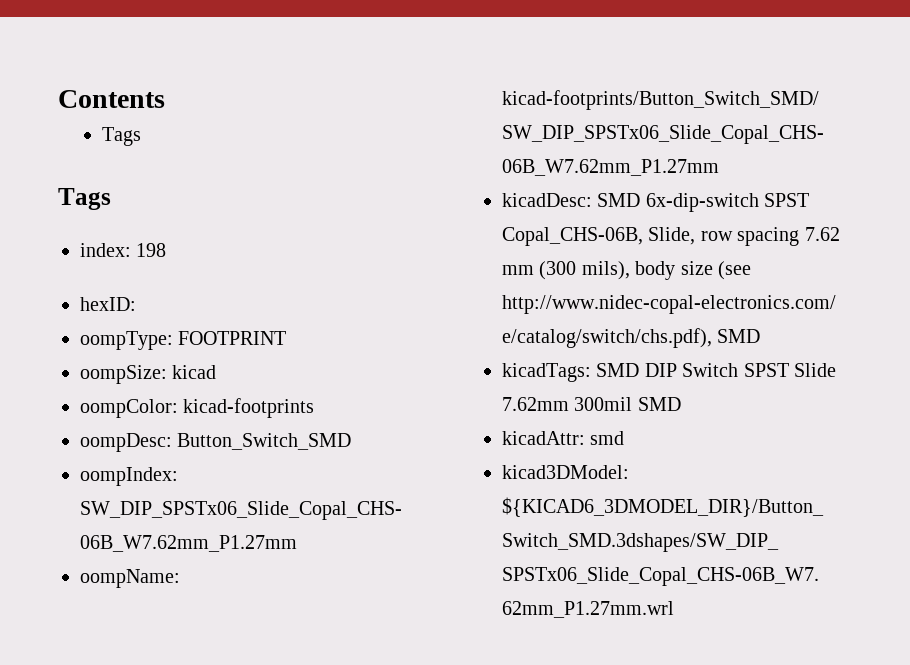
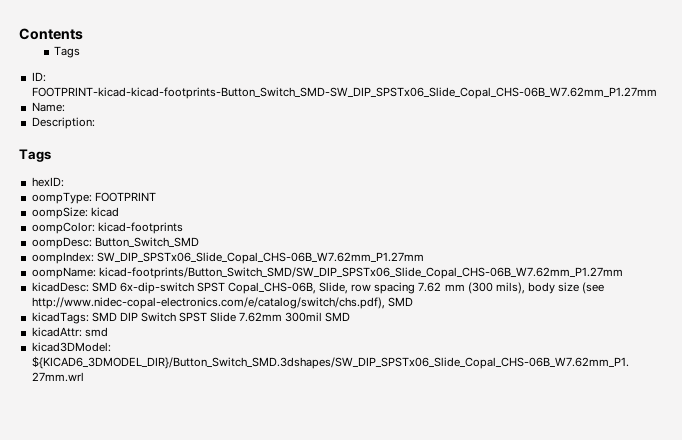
[58,188,111,210] [80,243,167,257] // Tags // index: 198 -> [31,72,46,82] [31,87,657,99] [31,102,65,112] [31,117,95,129] [19,149,51,162] // ID: FOOTPRINT-kicad-kicad-footprints-Button_Switch_SMD-SW_DIP_SPSTx06_Slide_Copal_CHS-06B_W7.62mm_P1.27mm // Name: // Description: // Tags

